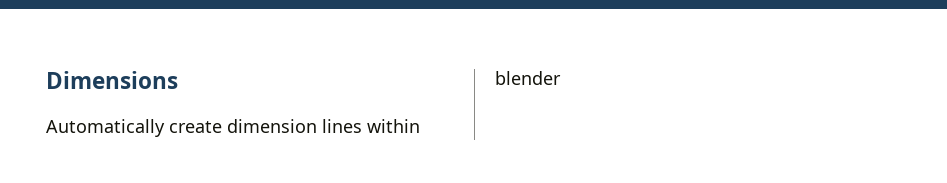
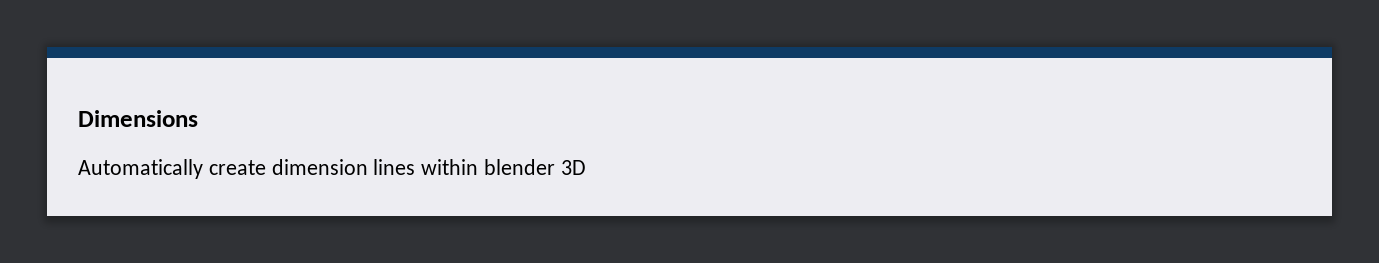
(561, 78) none -> [560,160,586,175] 3D

